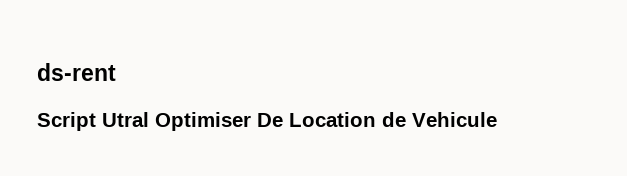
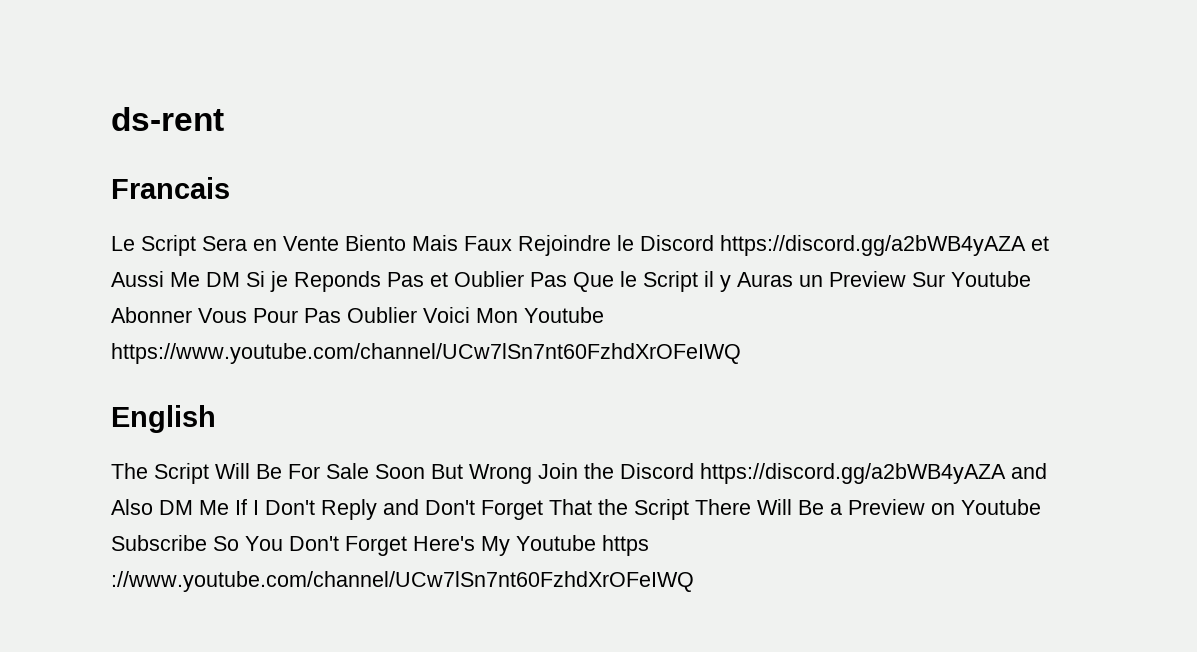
[37,112,497,131] Script Utral Optimiser De Location de Vehicule -> [111,177,230,199] [111,235,1049,256] [111,271,1031,292] [111,307,604,323] [111,343,741,364] [111,405,216,433] [111,463,1047,484] [111,499,1041,520] [111,535,649,556] [111,571,694,592] Francais // Le Script Sera en Vente Biento Mais Faux Rejoindre le Discord https://discord.gg/a2bWB4yAZA et Aussi Me DM Si je Reponds Pas et Oublier Pas Que le Script il y Auras un Preview Sur Youtube Abonner Vous Pour Pas Oublier Voici Mon Youtube https://www.youtube.com/channel/UCw7lSn7nt60FzhdXrOFeIWQ // English // The Script Will Be For Sale Soon But Wrong Join the Discord https://discord.gg/a2bWB4yAZA and Also DM Me If I Don't Reply and Don't Forget That the Script There Will Be a Preview on Youtube Subscribe So You Don't Forget Here's My Youtube https ://www.youtube.com/channel/UCw7lSn7nt60FzhdXrOFeIWQ

